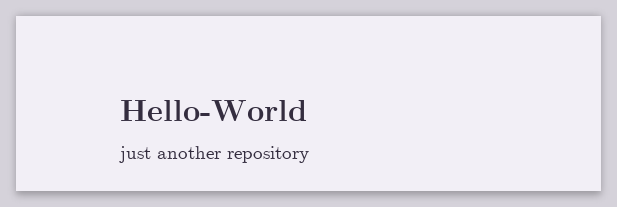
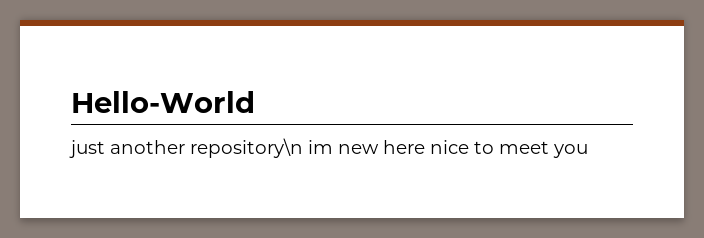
[227,146,309,163] repository -> [190,138,588,158] repository\n im new here nice to meet you

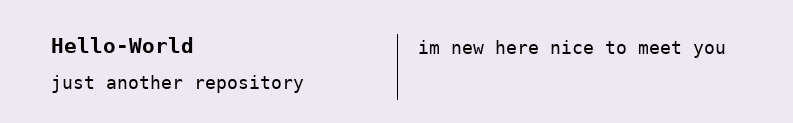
[190,138,303,158] repository\n -> [194,75,304,93] repository //

